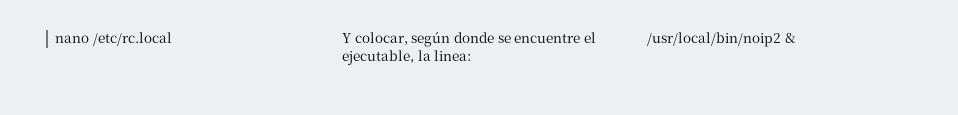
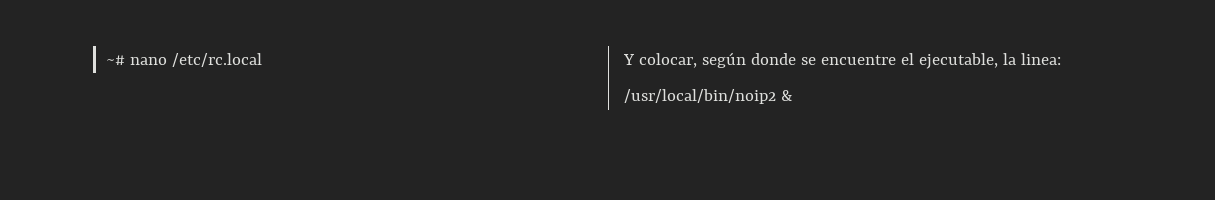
(55, 39) none -> [106,55,126,65] ~#

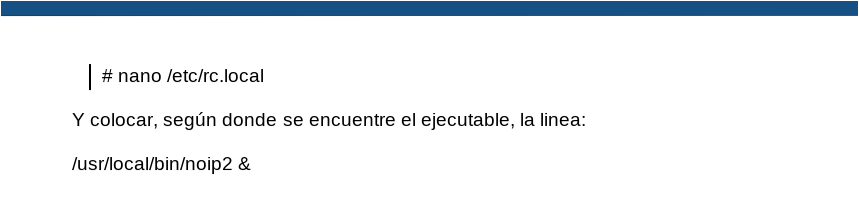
[106,55,126,65] ~# -> [100,69,113,83] #

